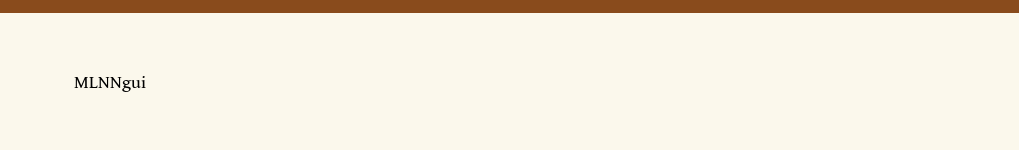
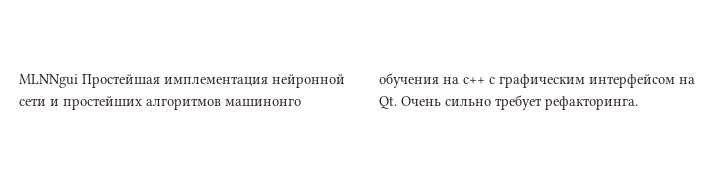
(146, 84) none -> [82,74,345,88] [19,96,301,110] [379,73,695,88] [379,95,638,110] Простейшая имплементация нейронной сети и простейших алгоритмов машинонго обучения на c++ с графическим интерфейсом на Qt. Очень сильно требует рефакторинга.

